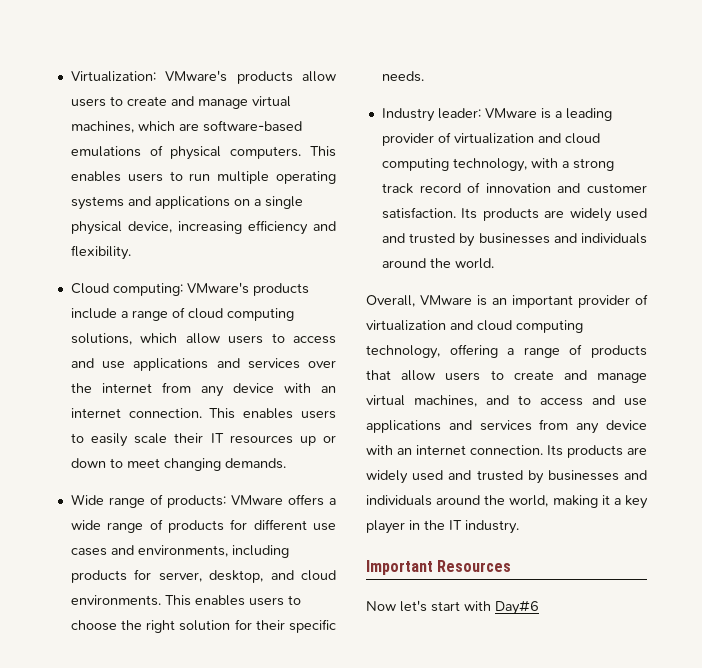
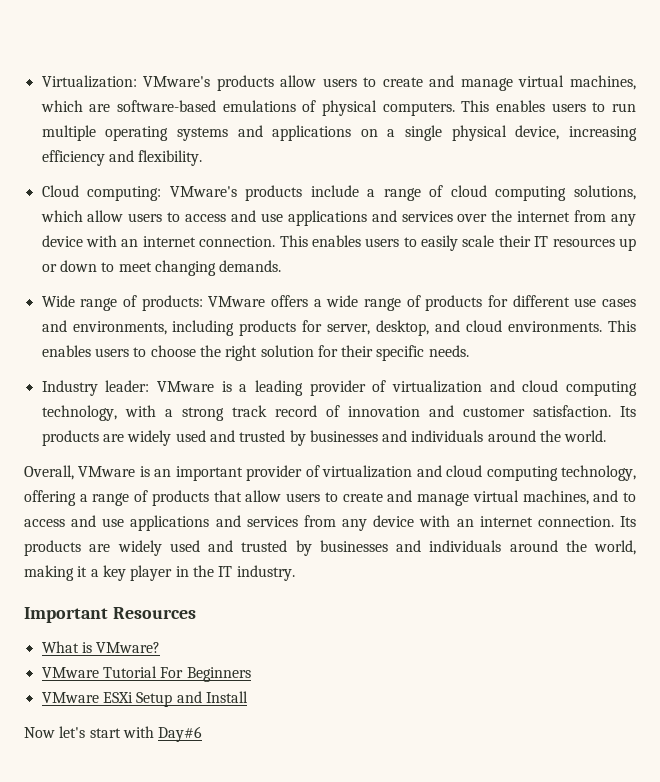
(512, 566) none -> [41,641,161,653] [41,666,251,682] [41,691,248,707] // What is VMware? // VMware Tutorial For Beginners // VMware ESXi Setup and Install

